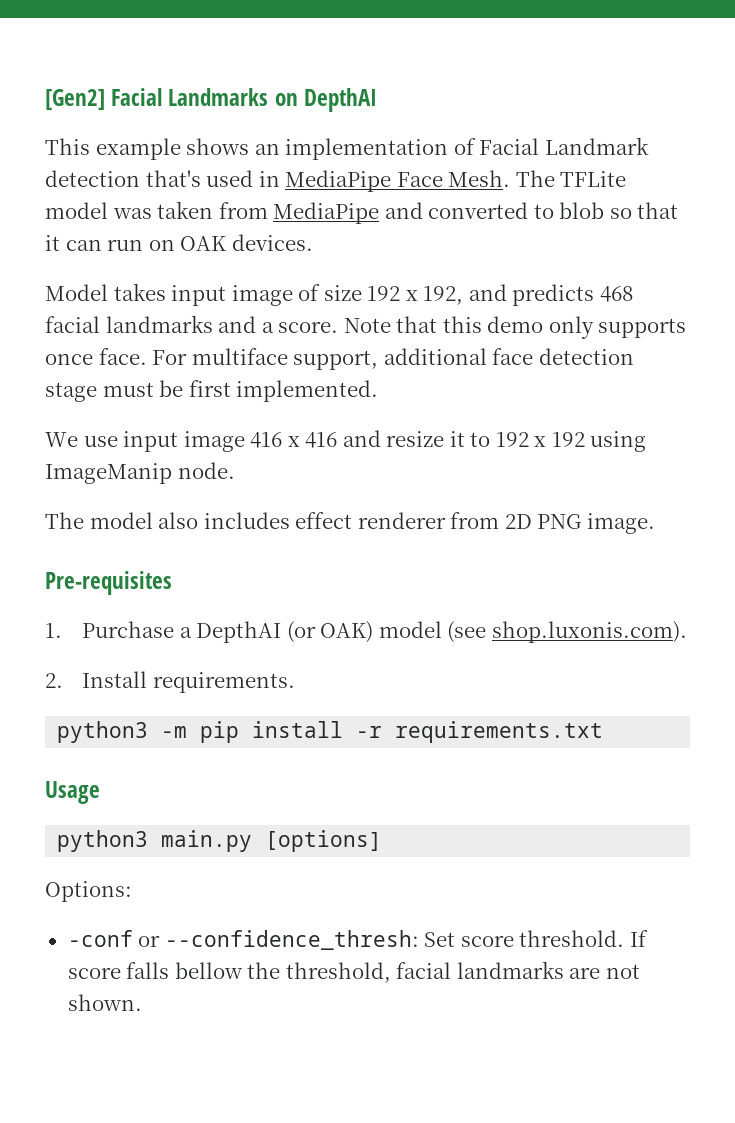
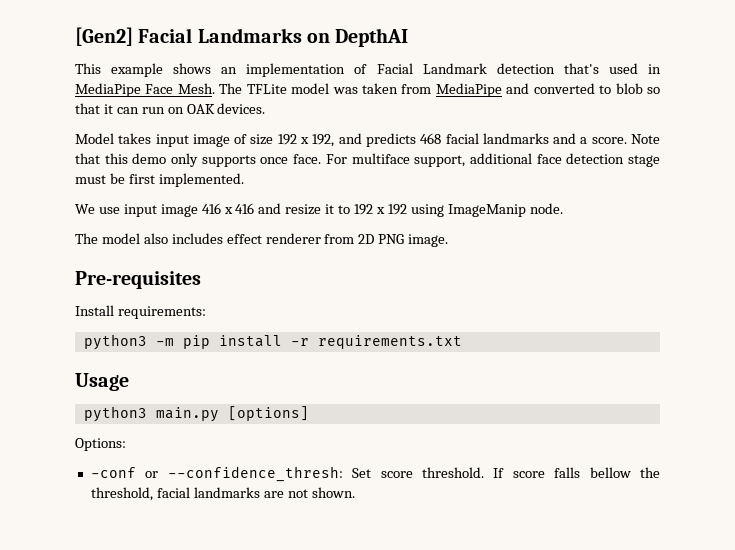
[45,621,687,643] [45,671,295,693] 1. Purchase a DepthAI (or OAK) model (see shop.luxonis.com). // 2. Install requirements. -> [75,305,206,319] Install requirements:

